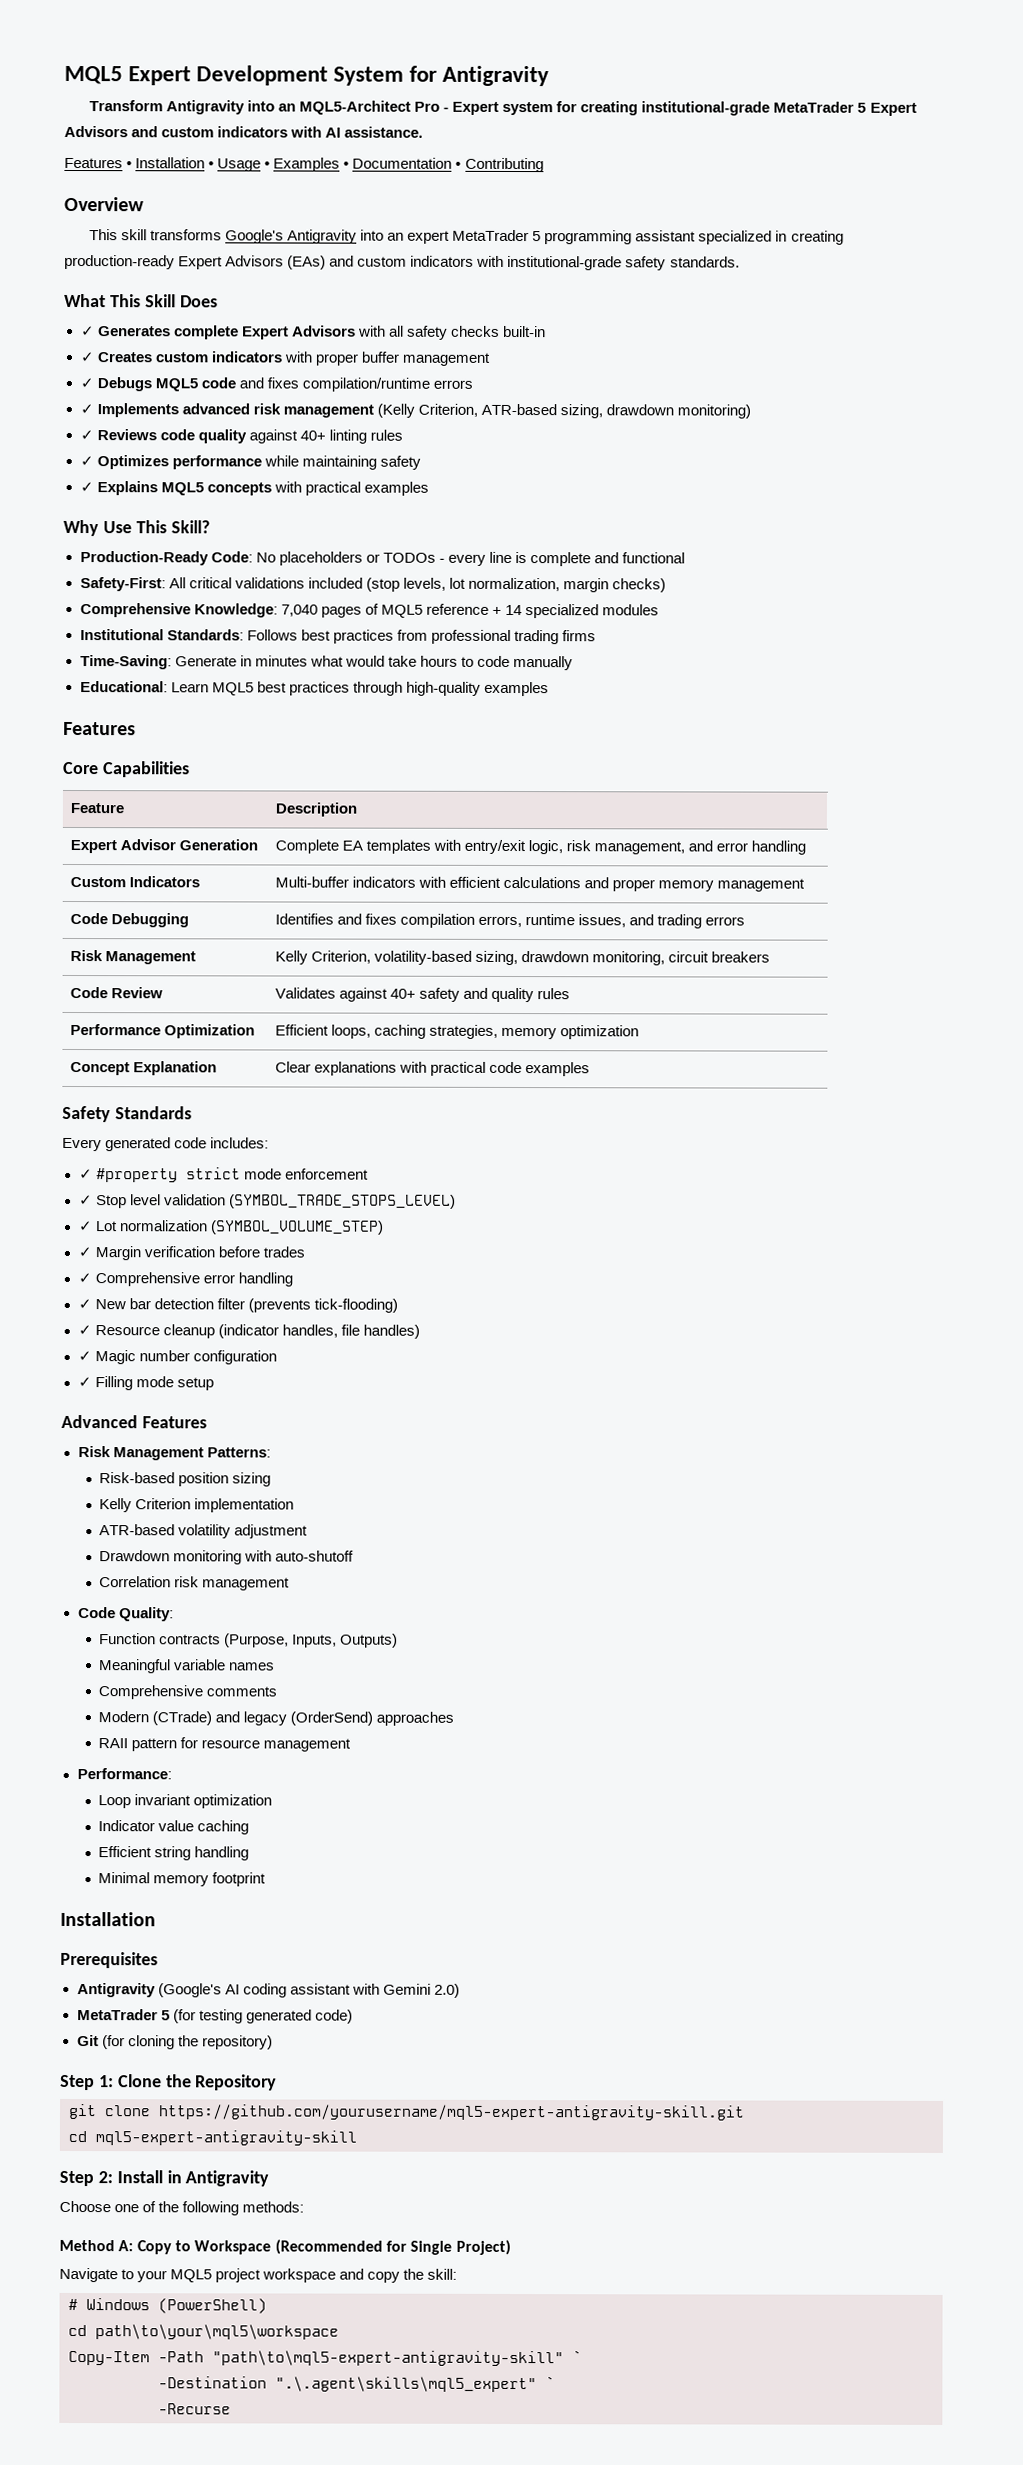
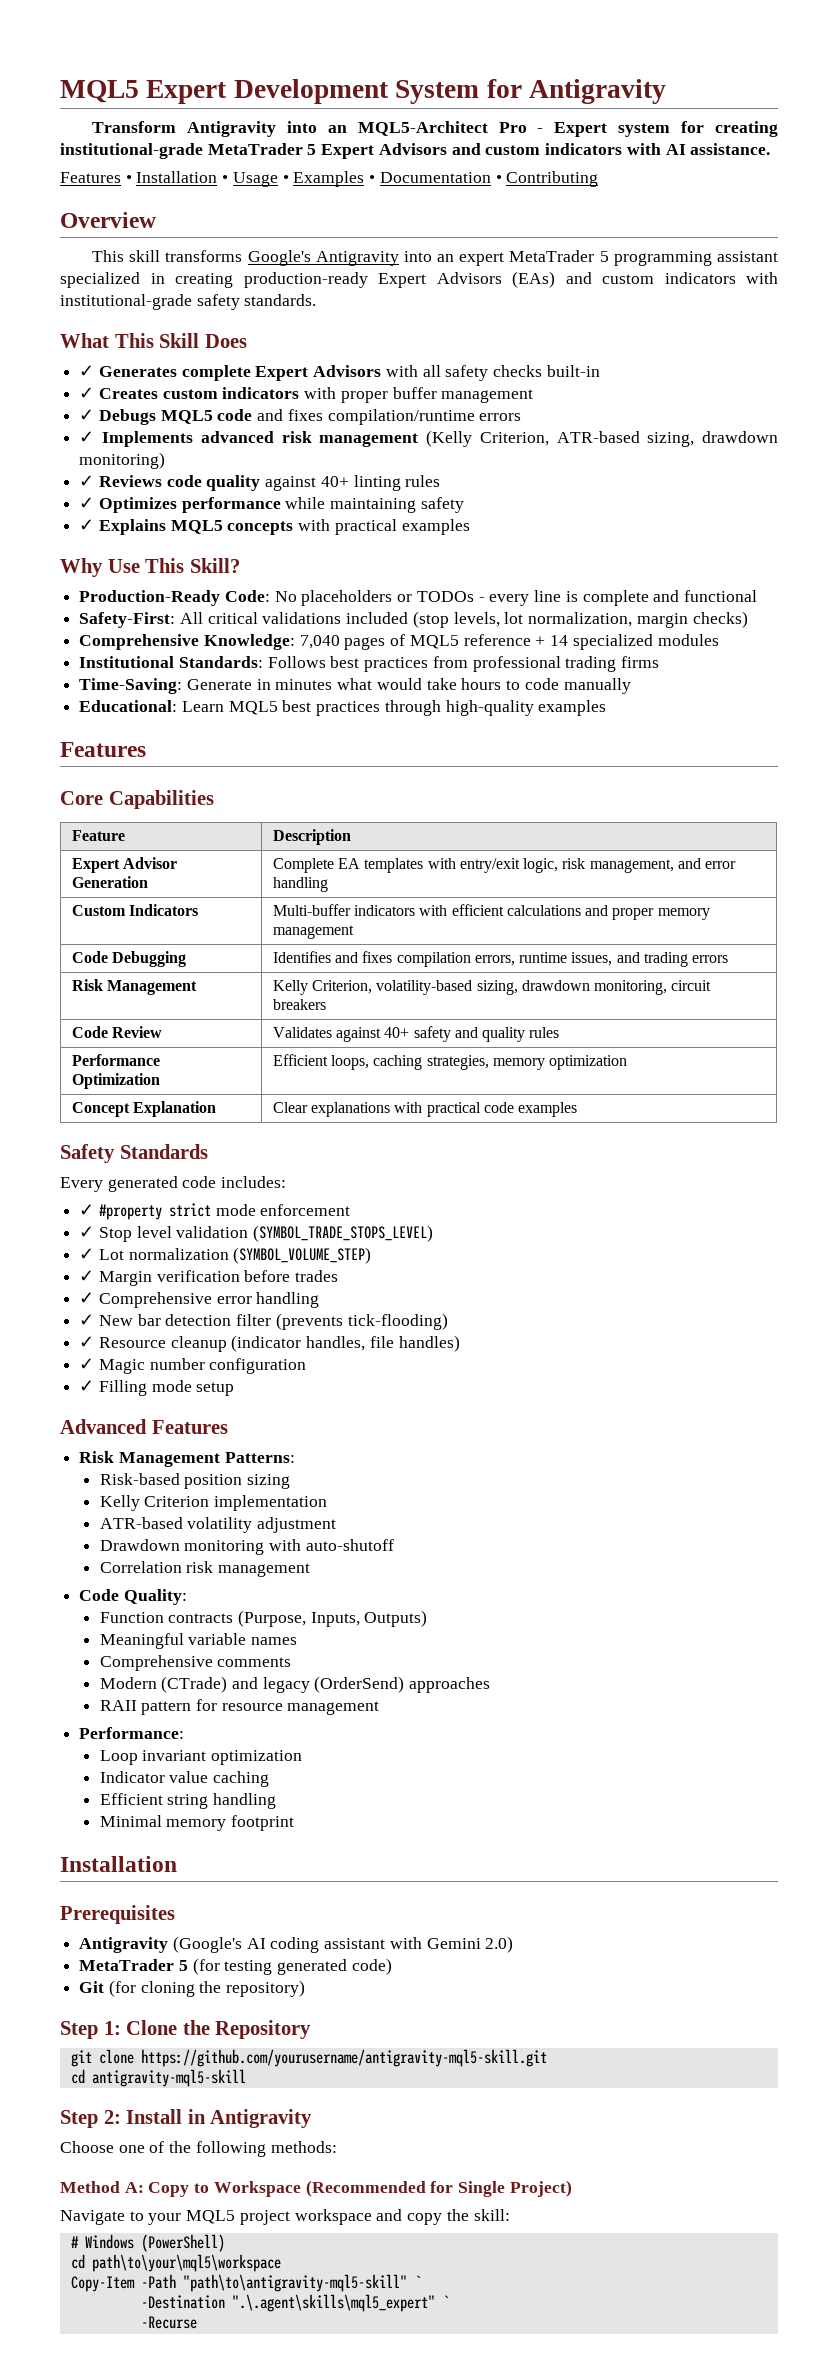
[158,2104,745,2121] [68,2130,357,2146] https://github.com/yourusername/mql5-expert-antigravity-skill.git // cd mql5-expert-antigravity-skill -> [140,2049,547,2067] [70,2069,246,2087] https://github.com/yourusername/antigravity-mql5-skill.git // cd antigravity-mql5-skill
[212,2350,564,2367] "path\to\mql5-expert-antigravity-skill" -> [182,2274,407,2292] "path\to\antigravity-mql5-skill"

